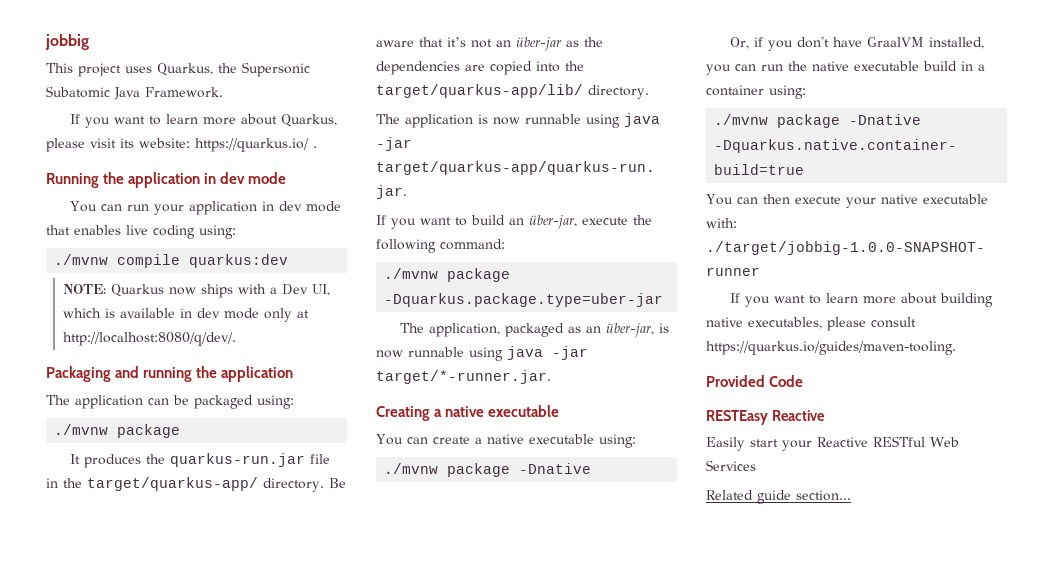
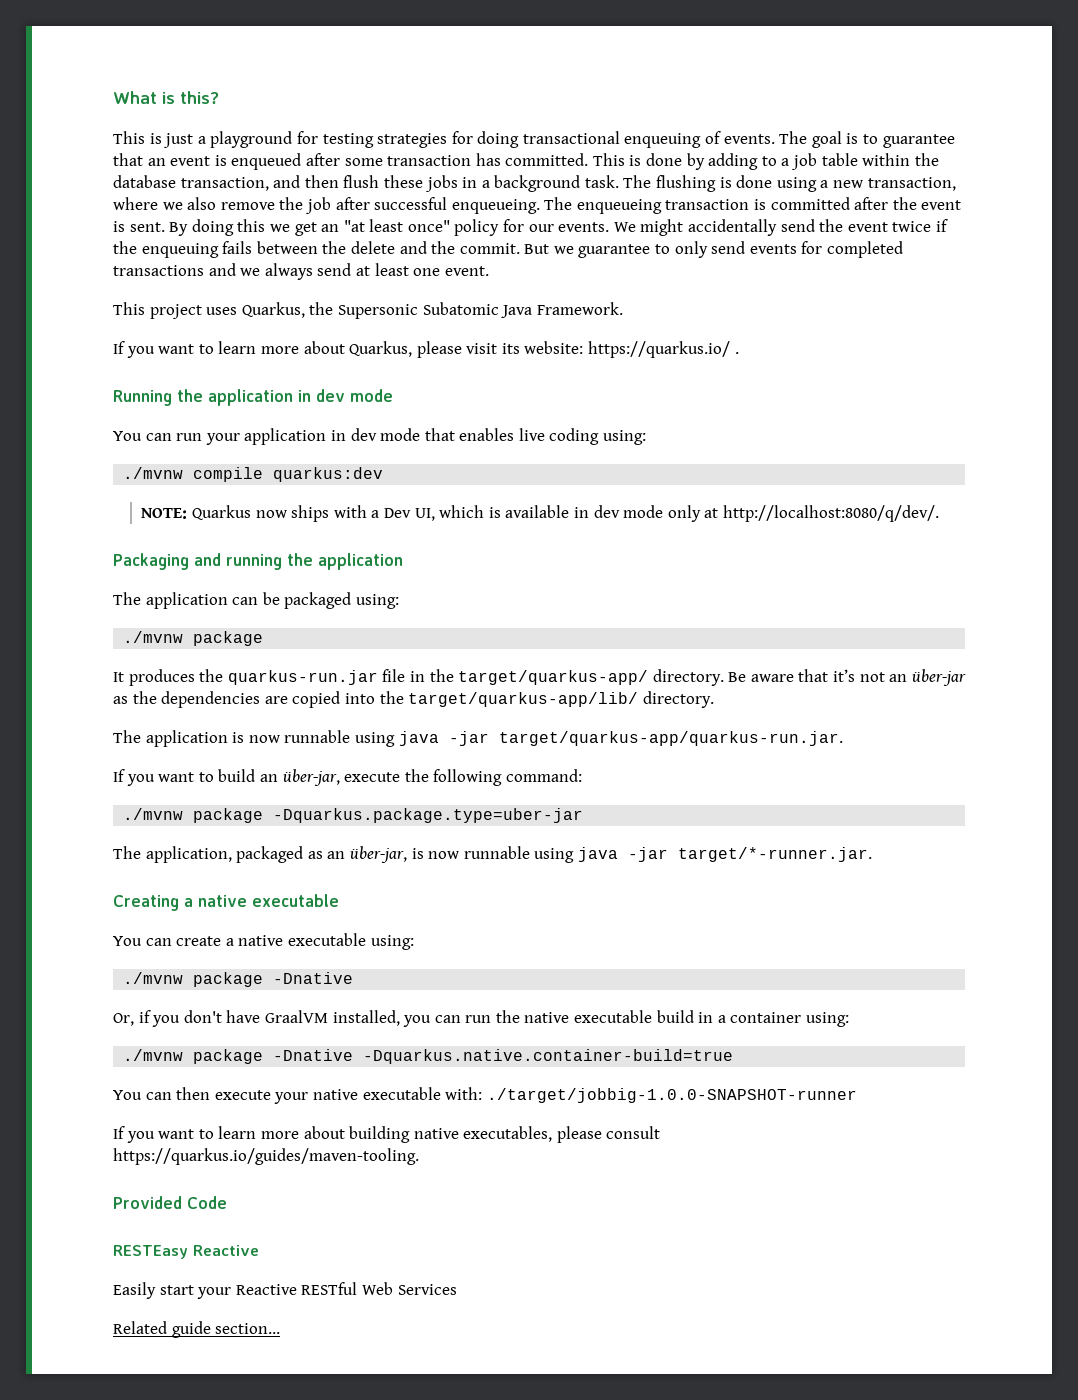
[45,34,89,50] jobbig -> [113,91,219,104] [113,131,955,148] [113,153,939,170] [113,175,956,192] [113,197,962,214] [113,219,948,236] [113,241,904,258] [113,263,489,280] What is this? // This is just a playground for testing strategies for doing transactional enqueuing of events. The goal is to guarantee that an event is enqueued after some transaction has committed. This is done by adding to a job table within the database transaction, and then flush these jobs in a background task. The flushing is done using a new transaction, where we also remove the job after successful enqueueing. The enqueueing transaction is committed after the event is sent. By doing this we get an "at least once" policy for our events. We might accidentally send the event twice if the enqueuing fails between the delete and the commit. But we guarantee to only send events for completed transactions and we always send at least one event.

